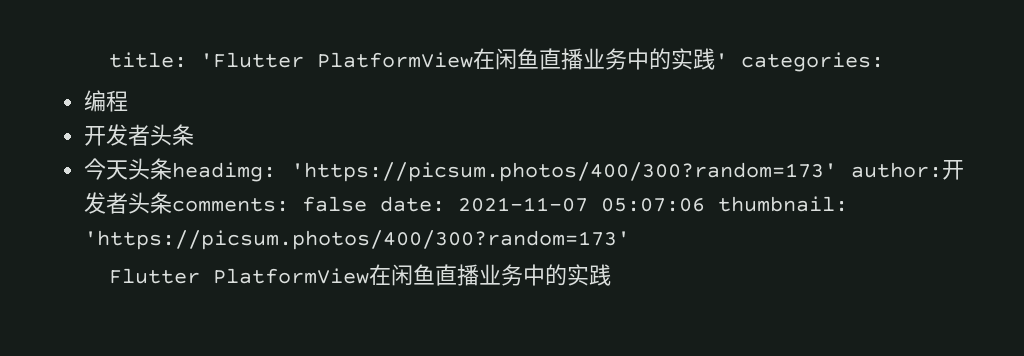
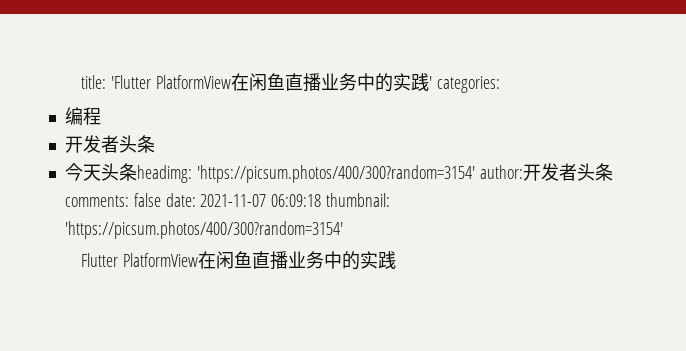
[290,162,837,182] 'https://picsum.photos/400/300?random=173' -> [196,165,475,183] 'https://picsum.photos/400/300?random=3154'
[601,196,849,212] [84,230,631,250] 05:07:06 thumbnail: 'https://picsum.photos/400/300?random=173' -> [271,193,391,207] [64,221,343,239] 06:09:18 thumbnail: 'https://picsum.photos/400/300?random=3154'

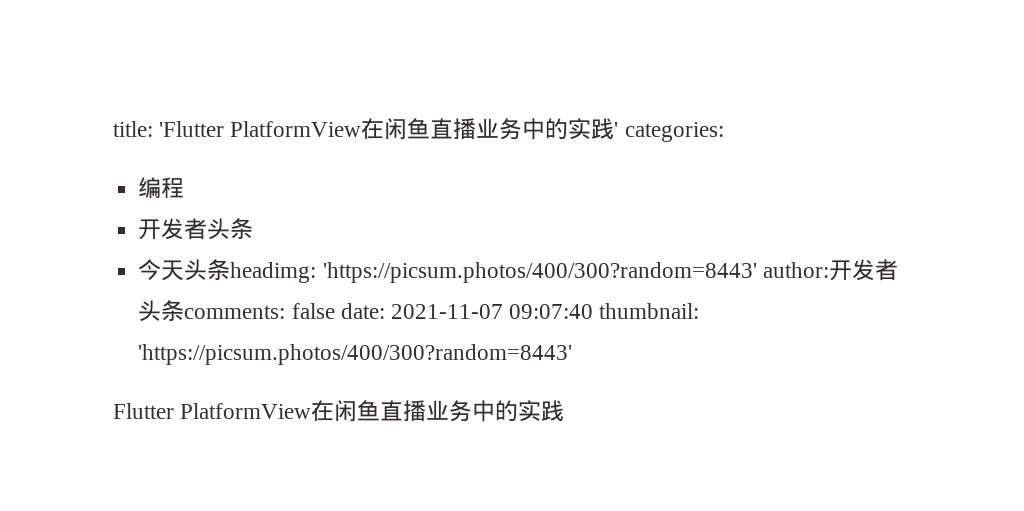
[196,165,475,183] 'https://picsum.photos/400/300?random=3154' -> [322,262,757,283] 'https://picsum.photos/400/300?random=8443'
[271,193,391,207] [64,221,343,239] 06:09:18 thumbnail: 'https://picsum.photos/400/300?random=3154' -> [509,303,700,319] [138,344,573,365] 09:07:40 thumbnail: 'https://picsum.photos/400/300?random=8443'

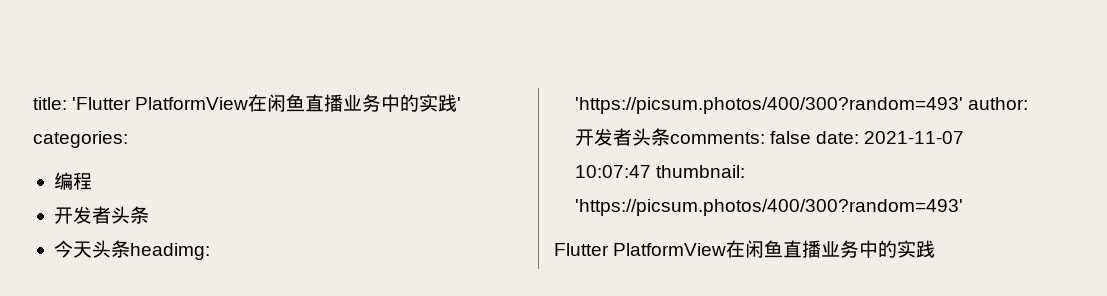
[322,262,757,283] 'https://picsum.photos/400/300?random=8443' -> [574,97,963,114] 'https://picsum.photos/400/300?random=493'
[509,303,700,319] [138,344,573,365] 09:07:40 thumbnail: 'https://picsum.photos/400/300?random=8443' -> [574,165,746,178] [574,199,963,216] 10:07:47 thumbnail: 'https://picsum.photos/400/300?random=493'

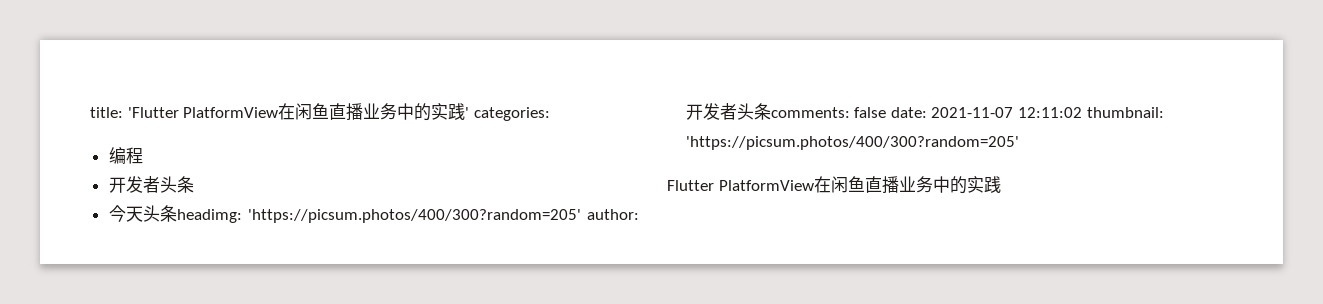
[574,97,963,114] 'https://picsum.photos/400/300?random=493' -> [247,209,581,223] 'https://picsum.photos/400/300?random=205'
[574,165,746,178] [574,199,963,216] 10:07:47 thumbnail: 'https://picsum.photos/400/300?random=493' -> [1018,107,1164,118] [685,136,1019,150] 12:11:02 thumbnail: 'https://picsum.photos/400/300?random=205'

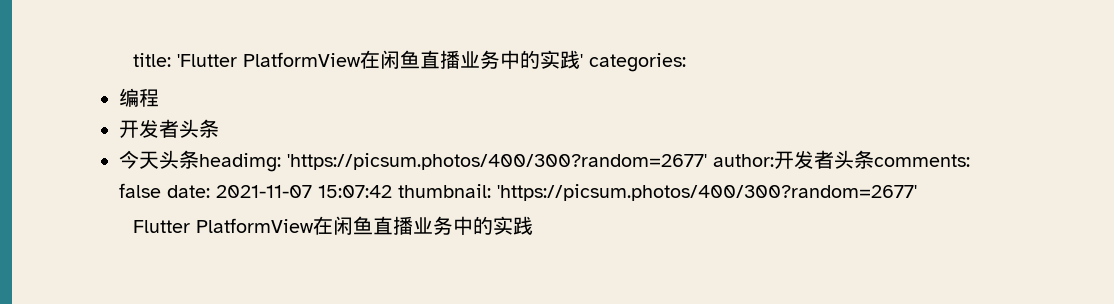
[247,209,581,223] 'https://picsum.photos/400/300?random=205' -> [287,153,707,170] 'https://picsum.photos/400/300?random=2677'
[1018,107,1164,118] [685,136,1019,150] 12:11:02 thumbnail: 'https://picsum.photos/400/300?random=205' -> [318,184,917,201] 15:07:42 thumbnail: 'https://picsum.photos/400/300?random=2677'

